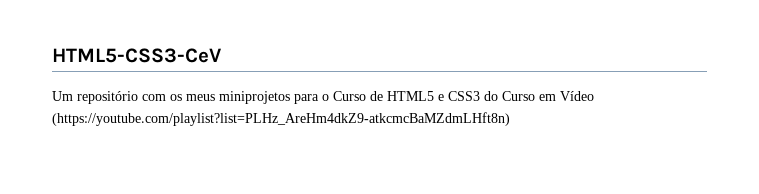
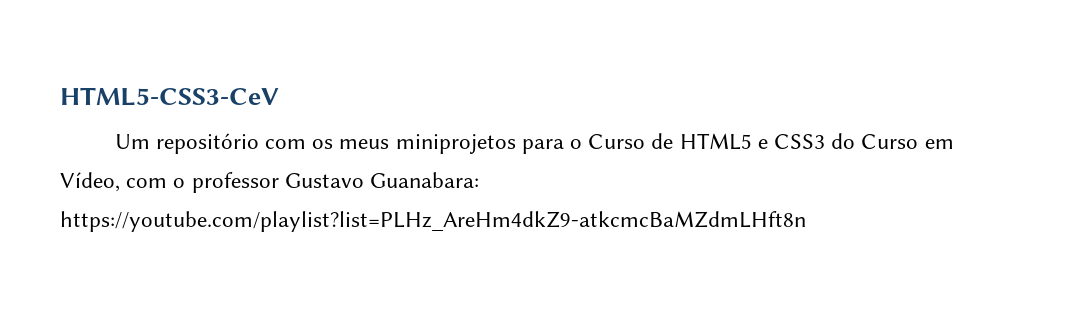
[560,91,594,101] [52,112,510,126] Vídeo (https://youtube.com/playlist?list=PLHz_AreHm4dkZ9-atkcmcBaMZdmLHft8n) -> [60,172,480,193] [60,211,806,232] Vídeo, com o professor Gustavo Guanabara: https://youtube.com/playlist?list=PLHz_AreHm4dkZ9-atkcmcBaMZdmLHft8n

